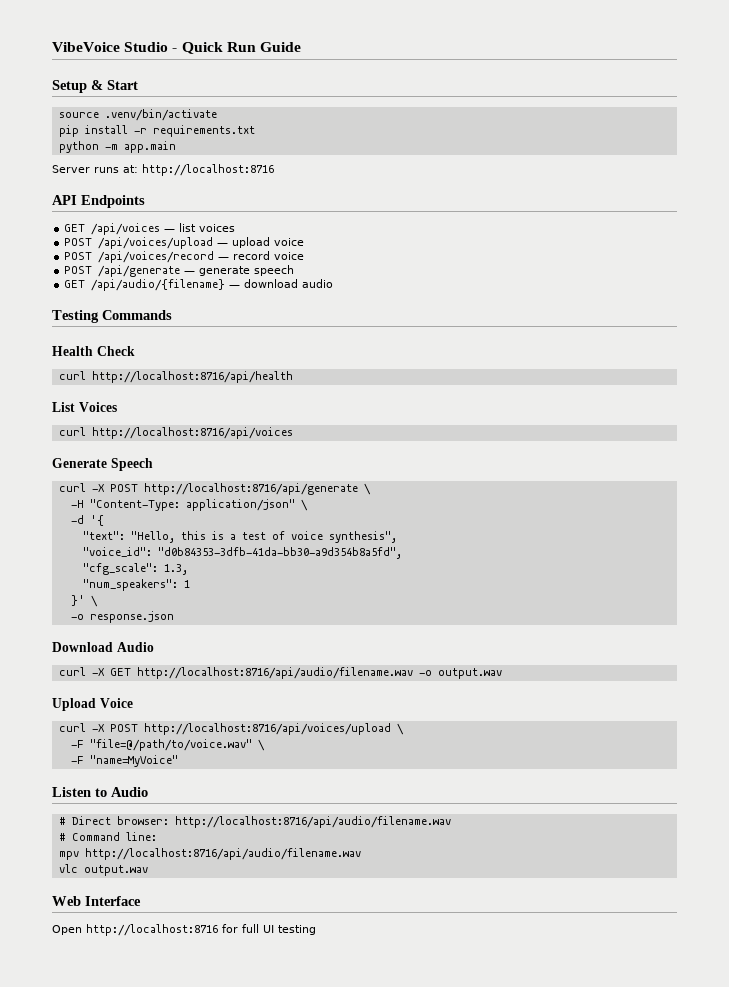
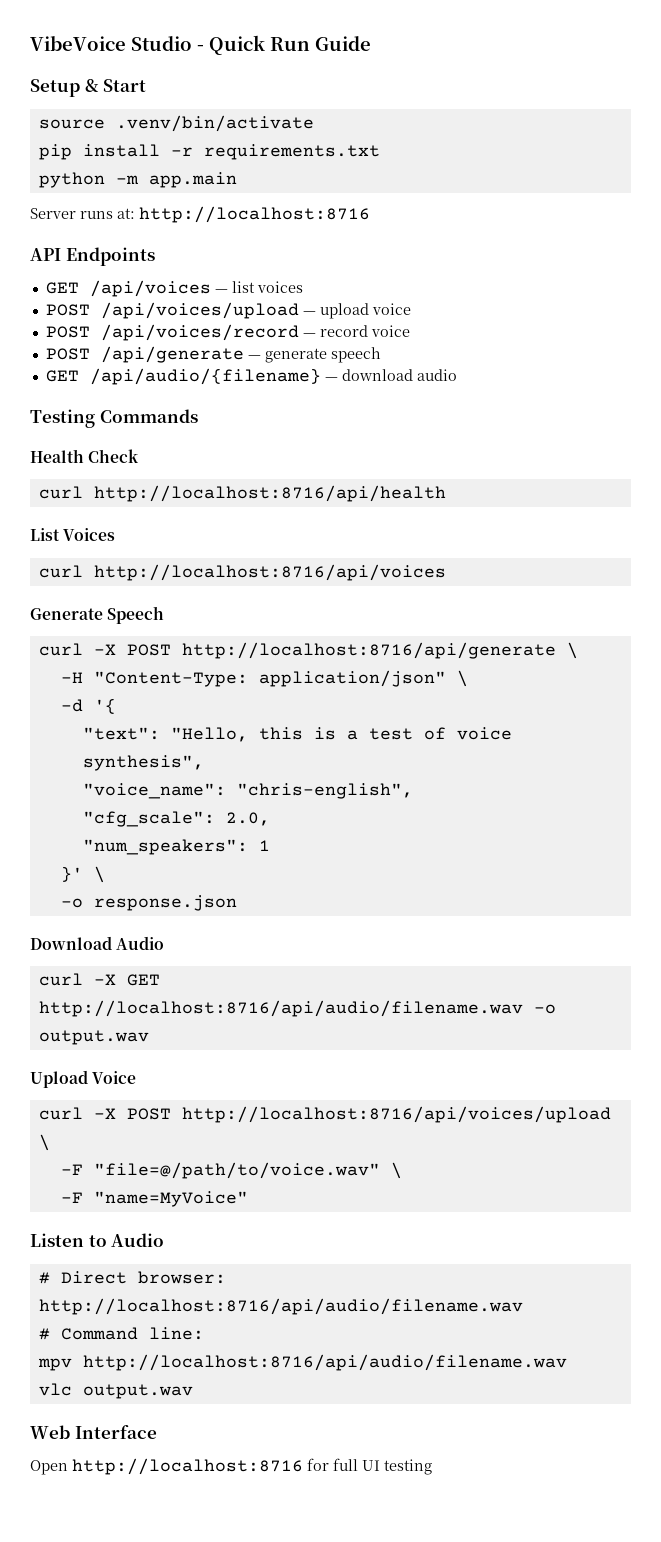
[82,547,402,559] "voice_id": "d0b84353-3dfb-41da-bb30-a9d354b8a5fd", -> [82,783,413,799] "voice_name": "chris-english",
[163,564,188,575] 1.3, -> [225,812,270,826] 2.0,

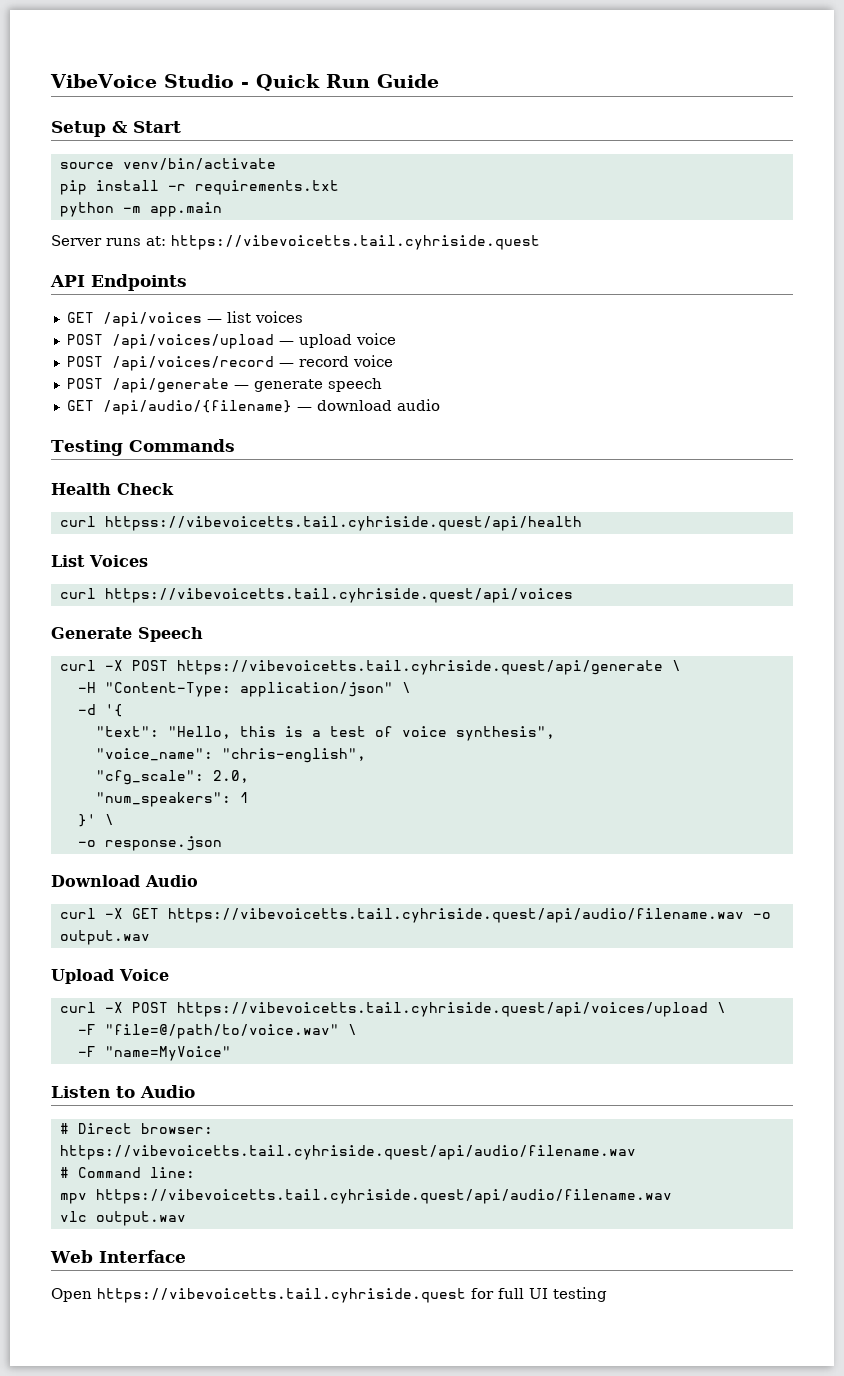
[115,115,314,132] .venv/bin/activate -> [122,158,276,170] venv/bin/activate
[139,206,370,223] http://localhost:8716 -> [171,235,540,250] https://vibevoicetts.tail.cyhriside.quest
[93,485,446,502] http://localhost:8716/api/health -> [104,516,582,531] httpss://vibevoicetts.tail.cyhriside.quest/api/health
[93,564,446,581] http://localhost:8716/api/voices -> [104,588,573,603] https://vibevoicetts.tail.cyhriside.quest/api/voices
[181,642,556,659] http://localhost:8716/api/generate -> [176,660,663,675] https://vibevoicetts.tail.cyhriside.quest/api/generate
[38,1000,523,1017] http://localhost:8716/api/audio/filename.wav -> [167,908,744,923] https://vibevoicetts.tail.cyhriside.quest/api/audio/filename.wav
[181,1106,611,1123] http://localhost:8716/api/voices/upload -> [176,1002,708,1017] https://vibevoicetts.tail.cyhriside.quest/api/voices/upload
[38,1298,523,1315] http://localhost:8716/api/audio/filename.wav -> [59,1145,636,1160] https://vibevoicetts.tail.cyhriside.quest/api/audio/filename.wav
[82,1354,567,1371] http://localhost:8716/api/audio/filename.wav -> [95,1189,672,1204] https://vibevoicetts.tail.cyhriside.quest/api/audio/filename.wav
[72,1458,303,1475] http://localhost:8716 -> [97,1288,466,1303] https://vibevoicetts.tail.cyhriside.quest

